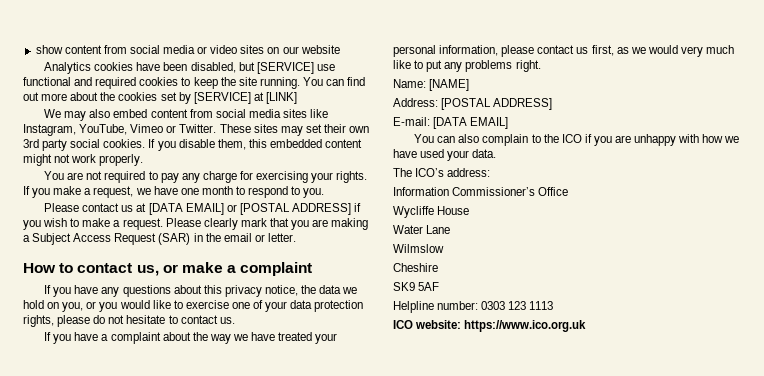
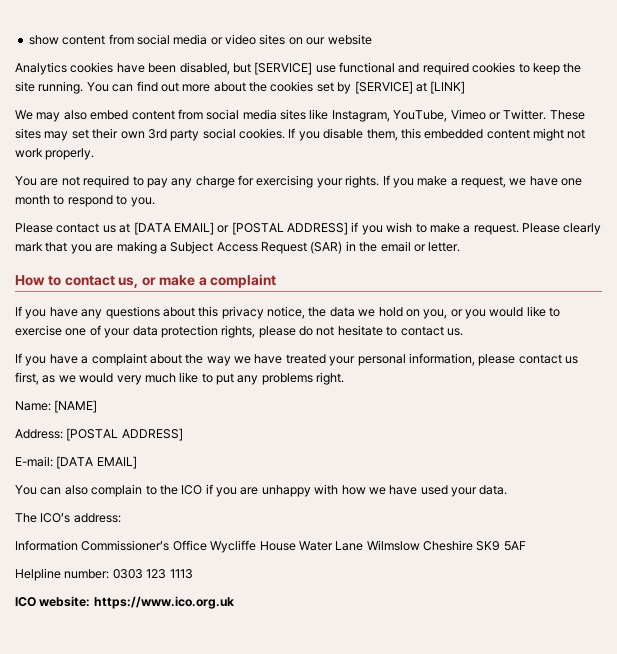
(569, 191) // -> (207, 545) none
(470, 210) // -> (296, 546) none
(451, 229) // -> (364, 546) none
(444, 248) // -> (420, 545) none
(438, 267) // -> (473, 545) none

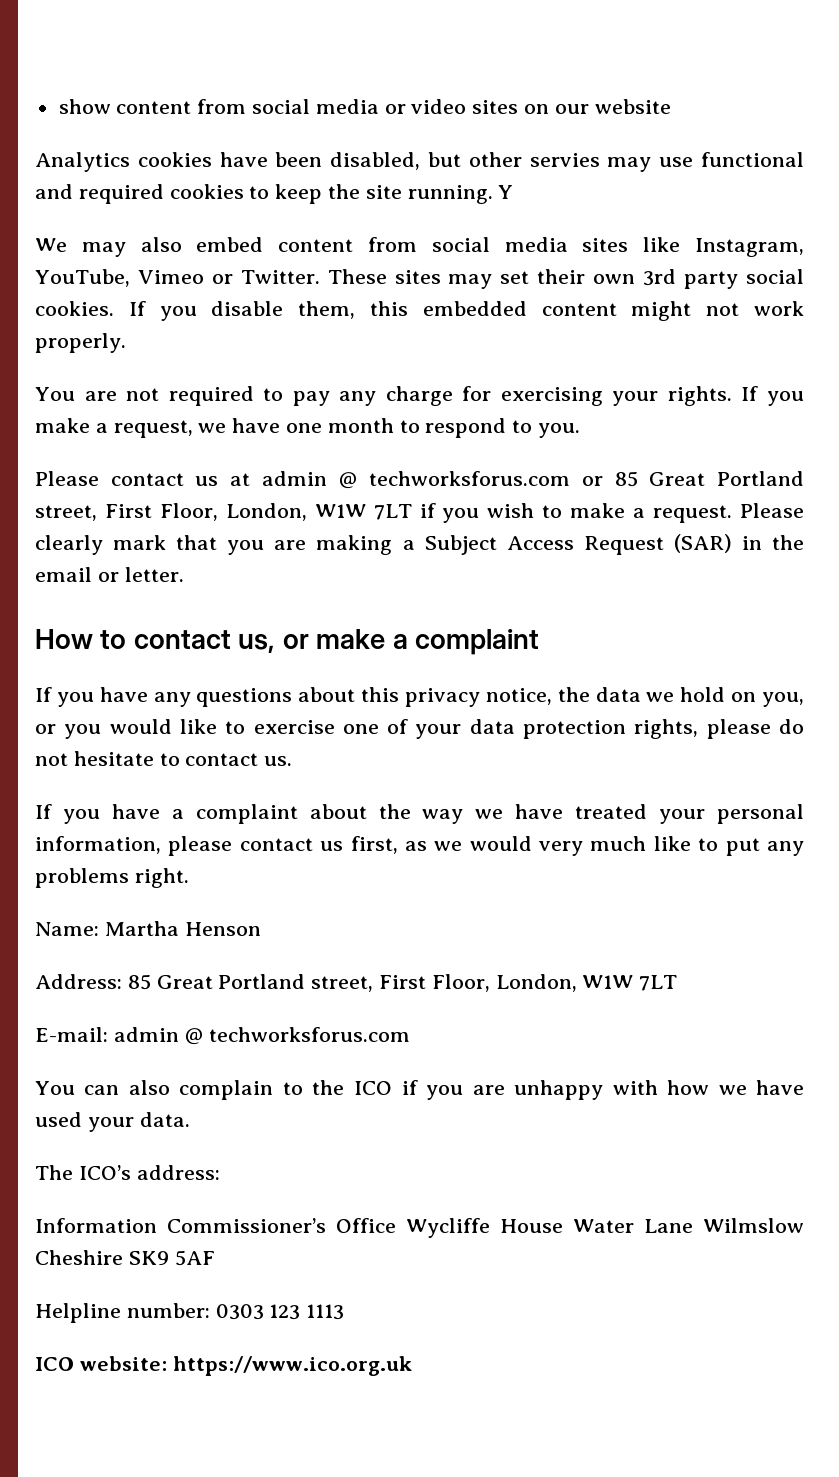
[254,62,313,75] [SERVICE] -> [468,152,652,172] other servies may
[86,81,466,94] You can find out more about the cookies set by [SERVICE] at [LINK] -> [498,185,514,199] Y
[133,222,348,235] [DATA EMAIL] or [POSTAL ADDRESS] -> [261,471,805,489] [35,503,412,521] admin @ techworksforus.com or 85 Great Portland street, First Floor, London, W1W 7LT
[54,400,98,413] [NAME] -> [104,921,261,936] Martha Henson
[66,428,183,441] [15,456,137,469] [POSTAL ADDRESS] // E-mail: [DATA EMAIL] -> [127,974,678,992] [35,1027,411,1045] 85 Great Portland street, First Floor, London, W1W 7LT // E-mail: admin @ techworksforus.com

